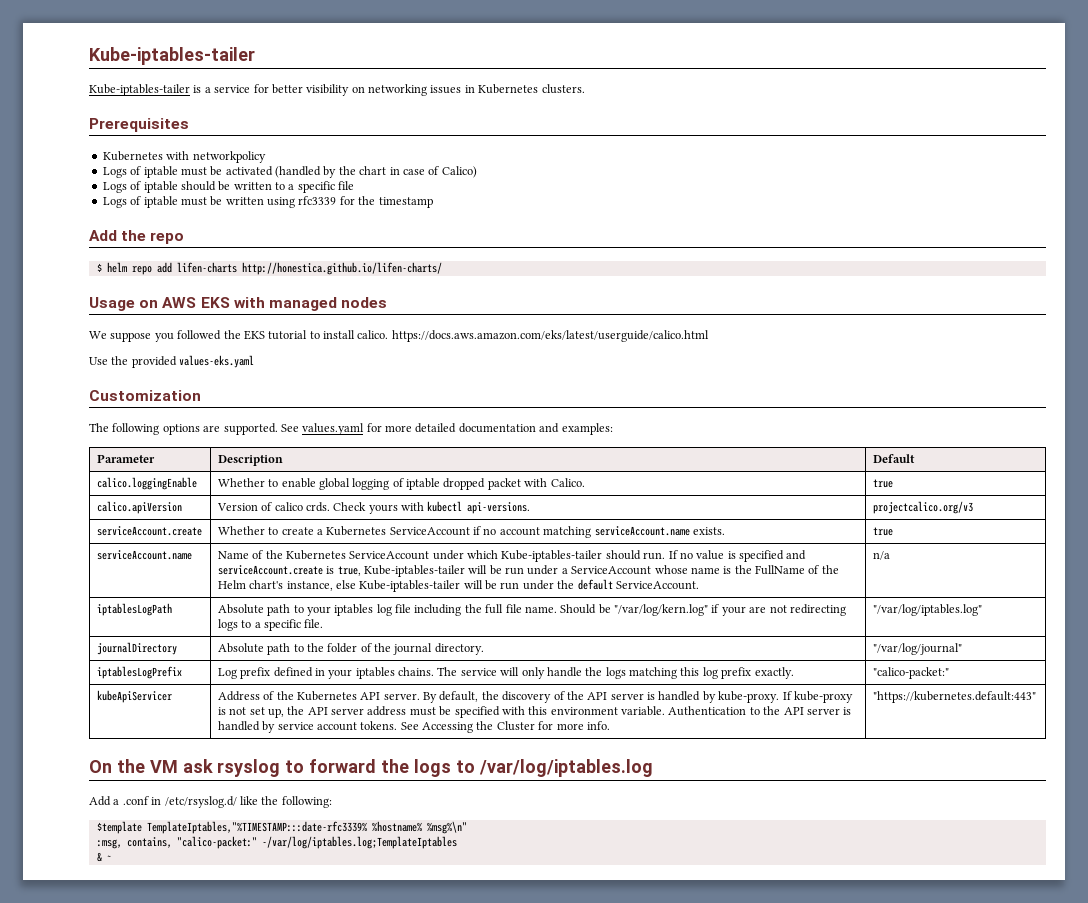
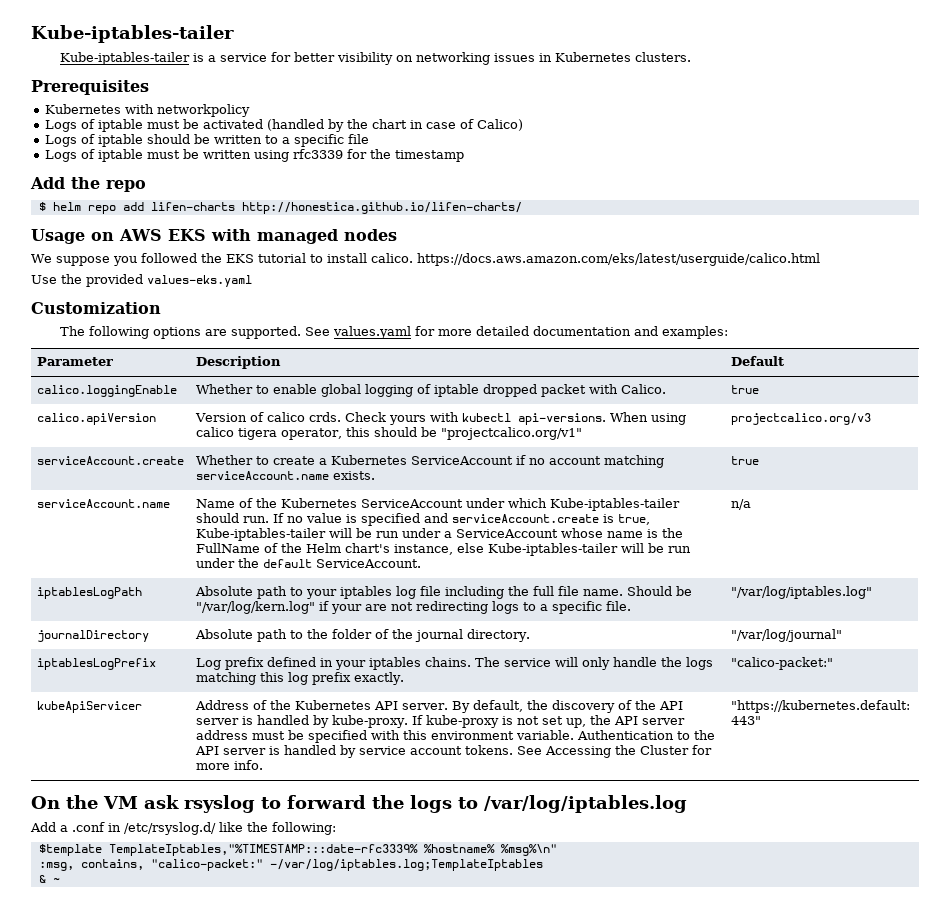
(531, 508) none -> [609,412,686,425] [195,427,582,440] When using calico tigera operator, this should be "projectcalico.org/v1"

